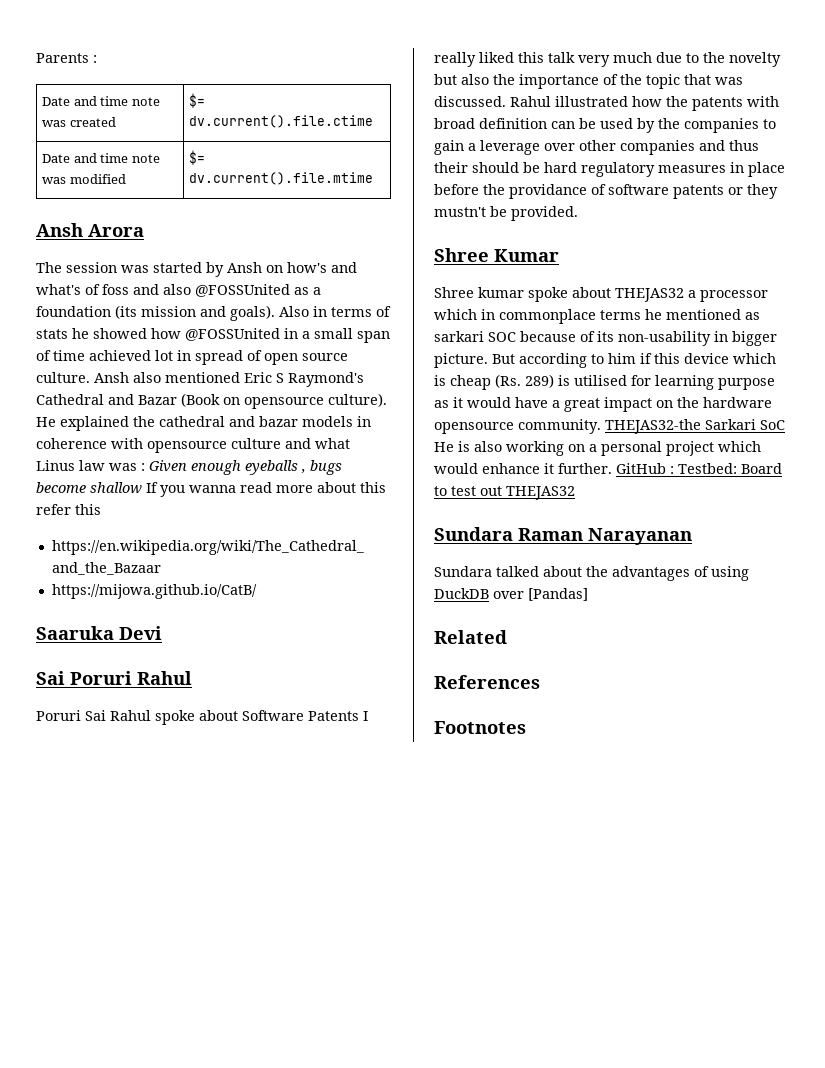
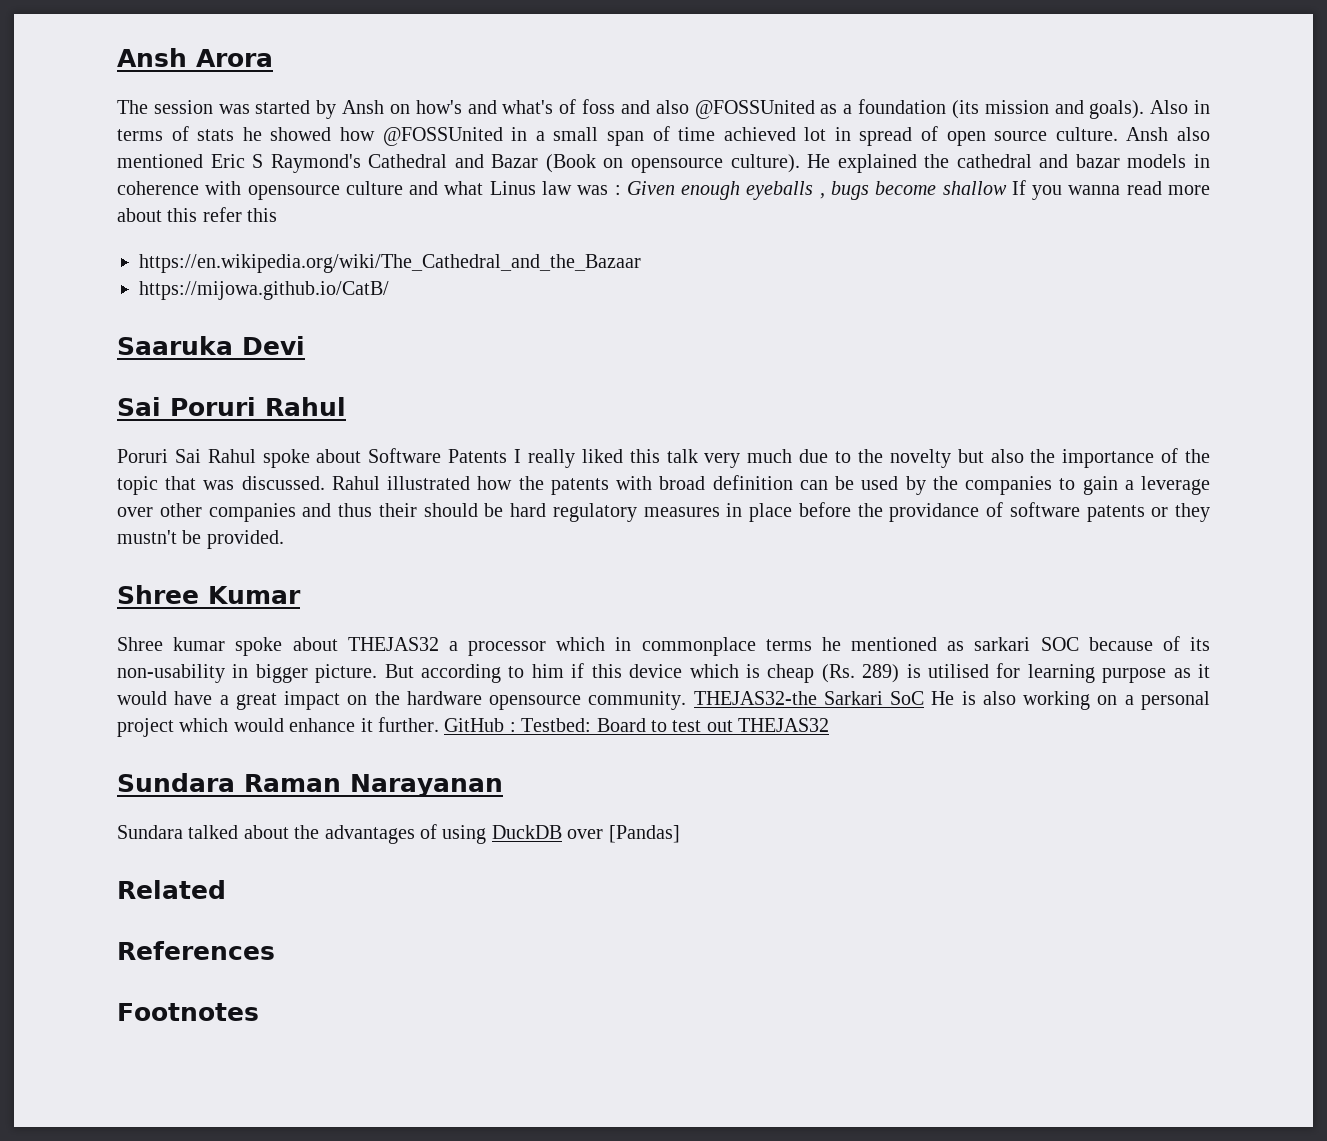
[36,53,97,63] [42,96,160,106] [42,117,116,127] [189,93,206,108] [189,115,374,128] [42,153,160,163] [42,174,126,184] [189,150,206,165] [189,172,374,185] Parents : // Date and time note was created | $= dv.current().file.ctime // Date and time note was modified | $= dv.current().file.mtime // -> (117, 57) none

